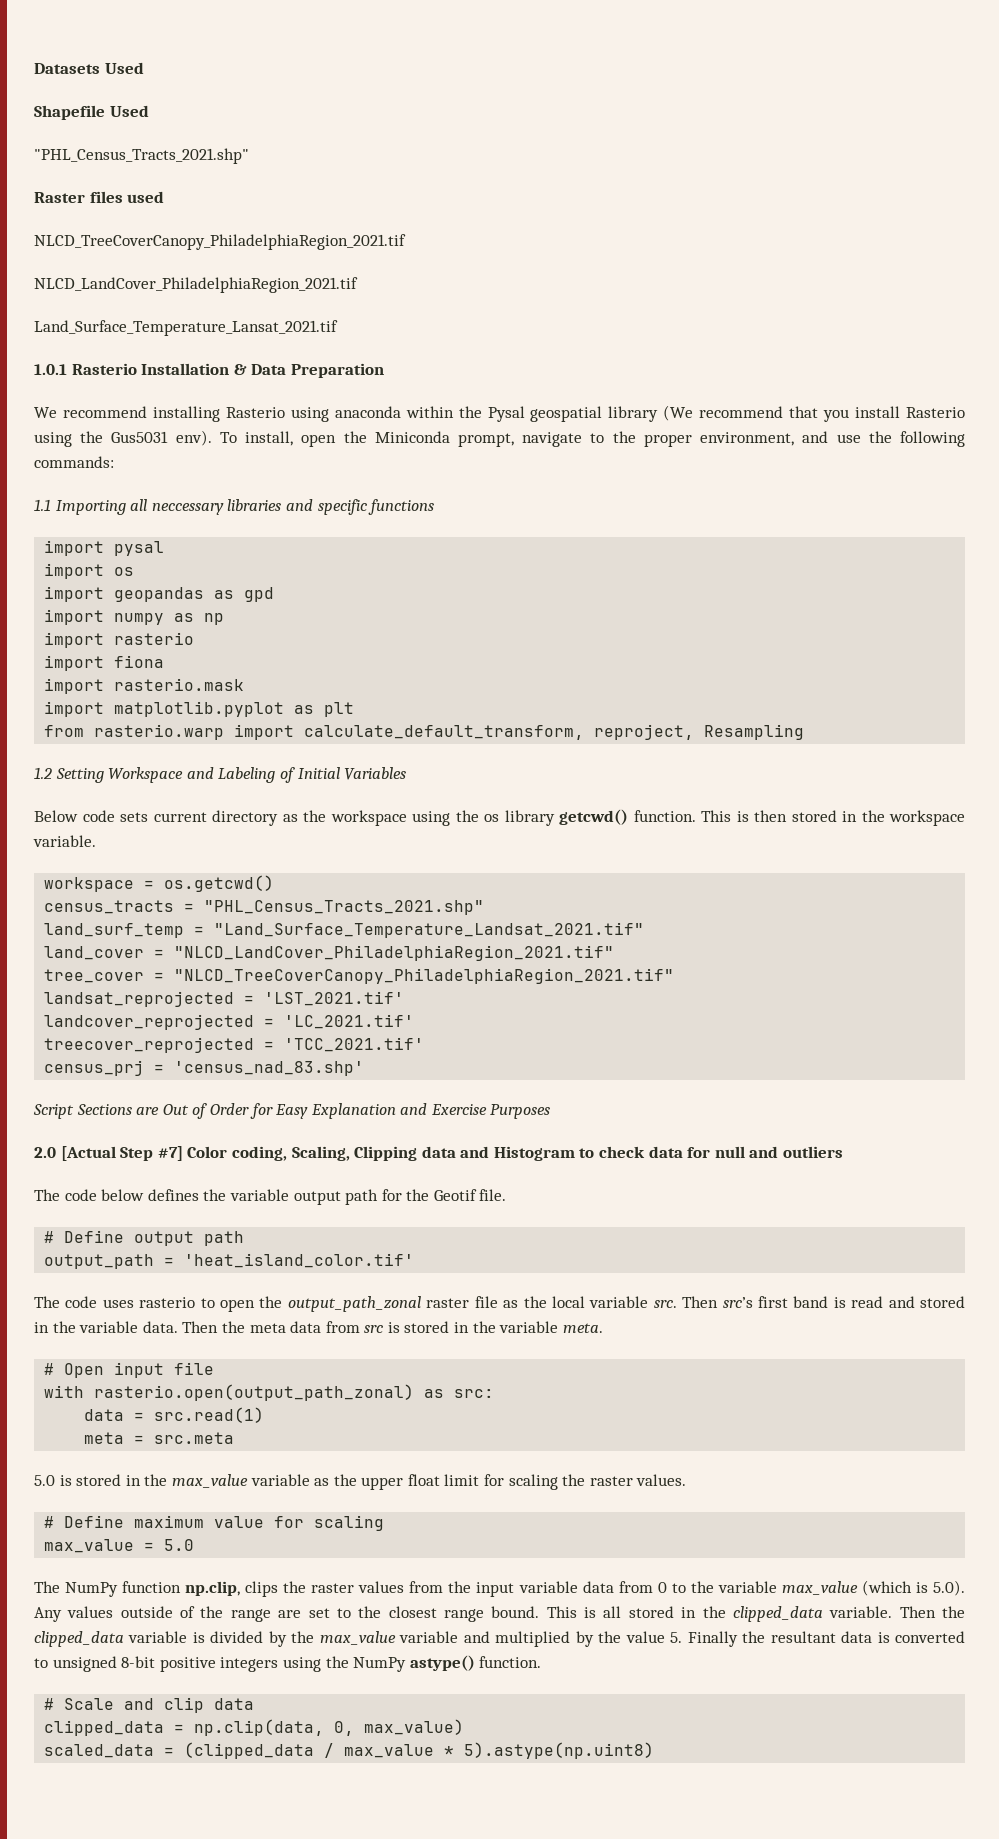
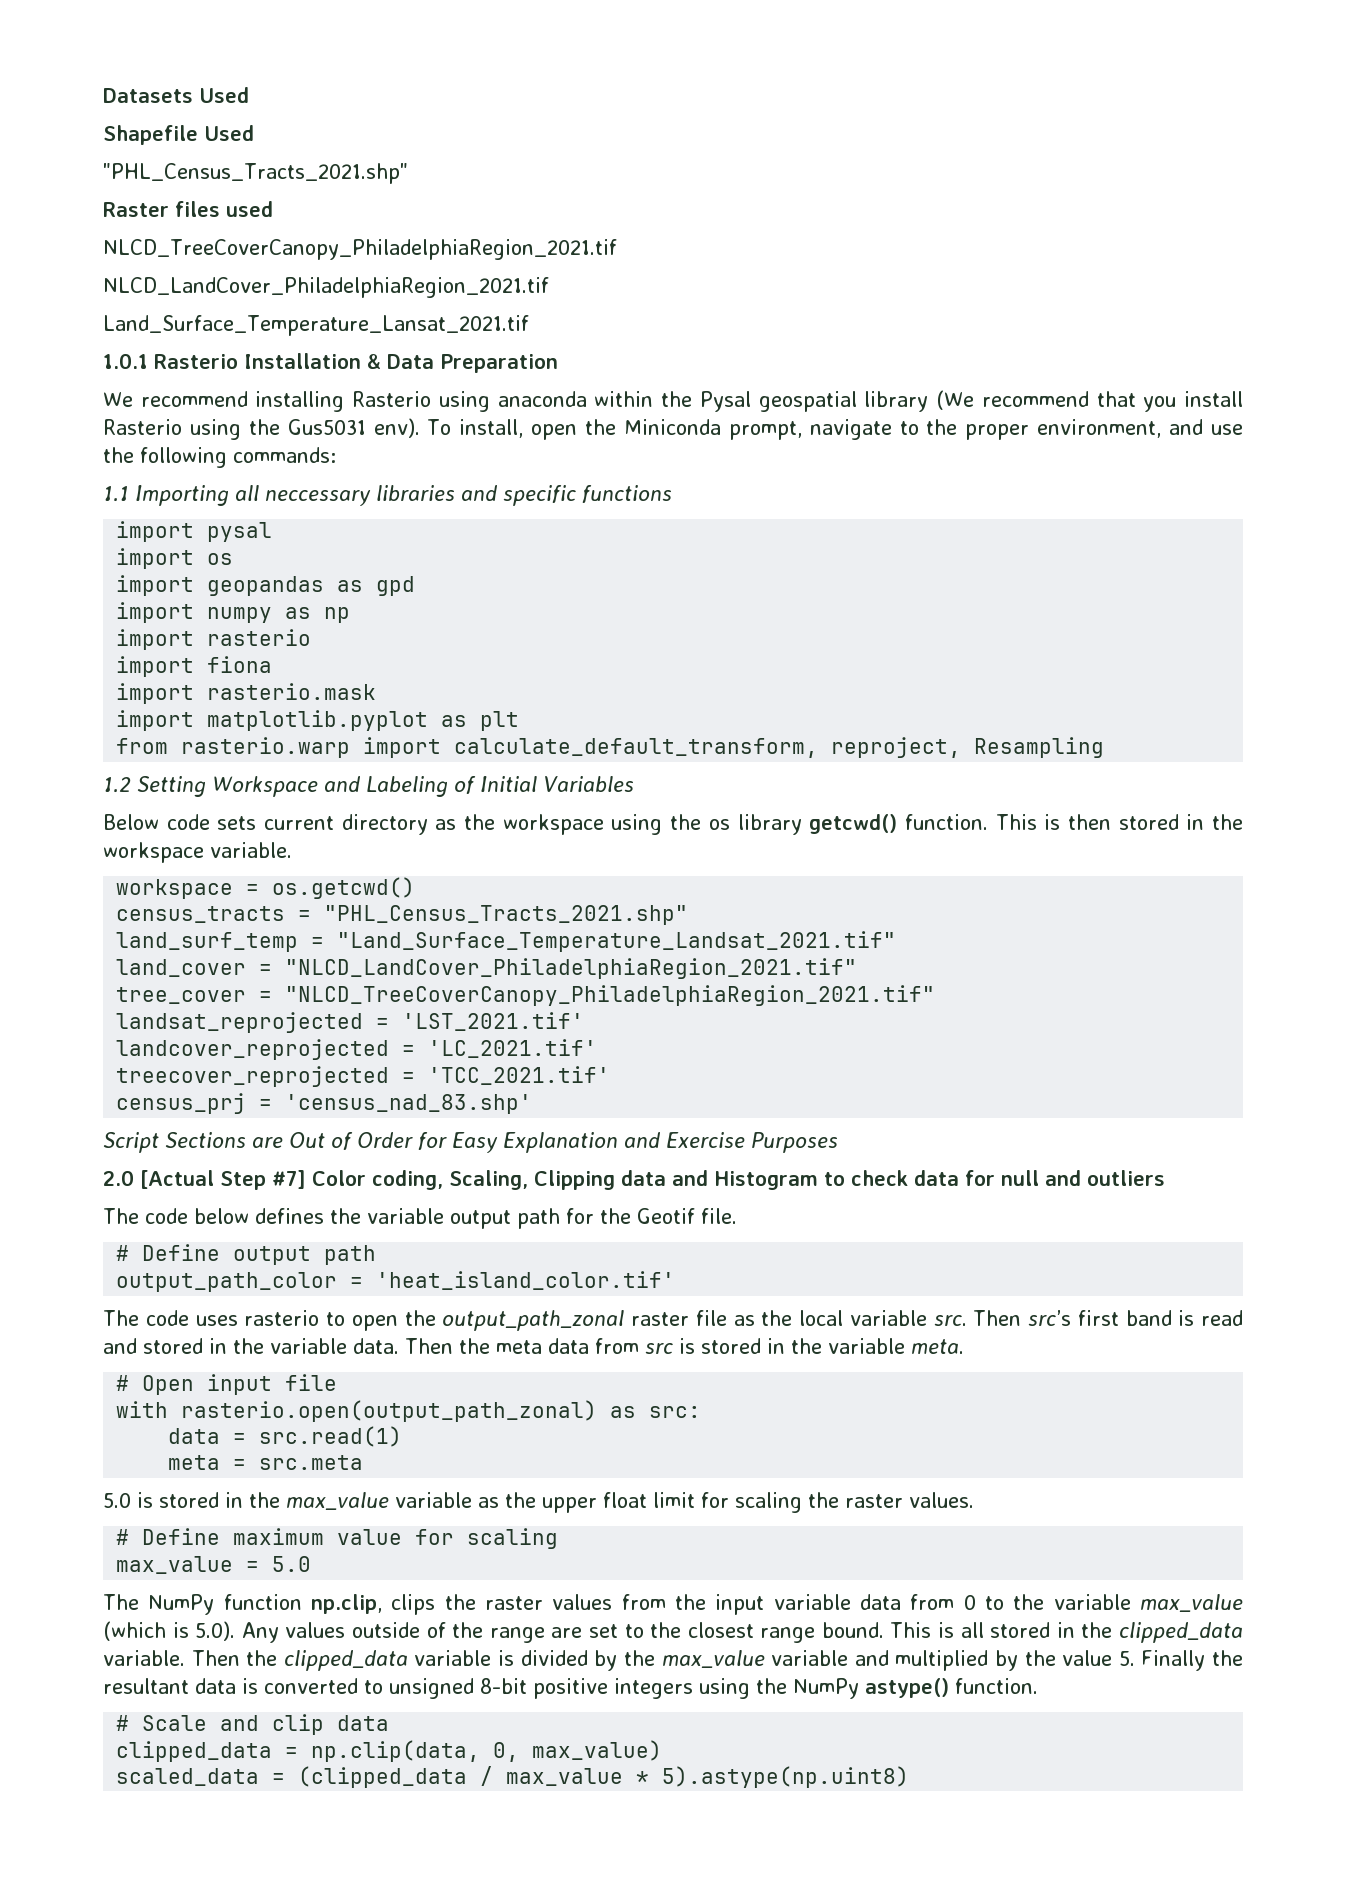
[44,1254,155,1269] output_path -> [116,1272,338,1292] output_path_color

